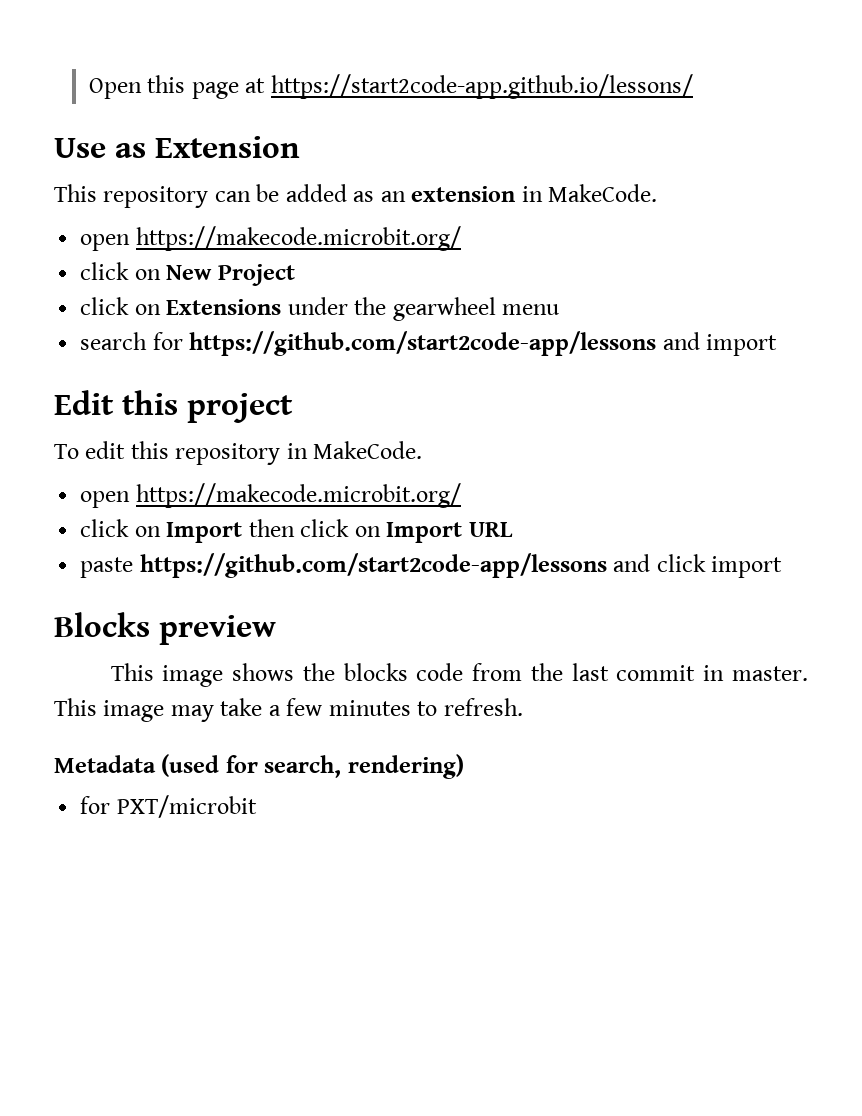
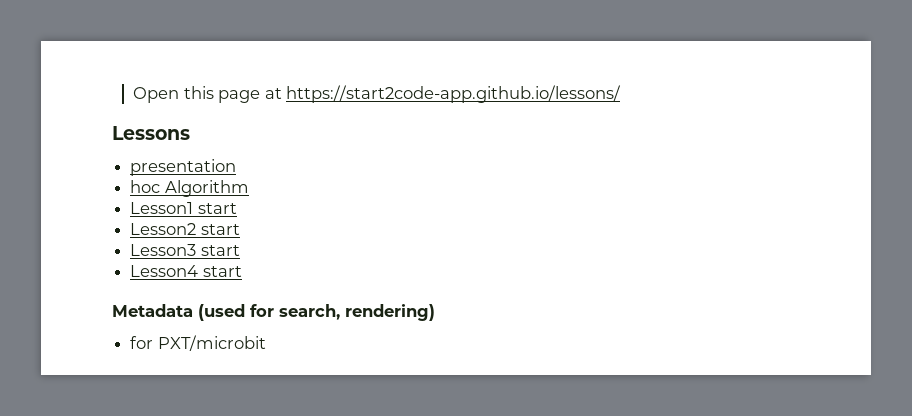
[54,136,300,158] [54,184,658,208] [80,226,461,251] [80,262,295,286] [80,297,560,321] [80,331,778,356] [54,390,293,423] [54,441,423,465] [80,483,461,508] [80,519,513,543] [80,553,783,578] [54,612,276,645] [110,663,808,687] [54,698,523,722] Use as Extension // This repository can be added as an extension in MakeCode. // open https://makecode.microbit.org/ // click on New Project // click on Extensions under the gearwheel menu // search for https://github.com/start2code-app/lessons and import // Edit this project // To edit this repository in MakeCode. // open https://makecode.microbit.org/ // click on Import then click on Import URL // paste https://github.com/start2code-app/lessons and click import // Blocks preview // This image shows the blocks code from the last commit in master. This image may take a few minutes to refresh. -> [112,126,190,140] [130,159,237,176] [130,180,249,197] [130,202,237,214] [130,223,240,235] [130,244,240,256] [130,265,242,277] Lessons // presentation // hoc Algorithm // Lesson1 start // Lesson2 start // Lesson3 start // Lesson4 start

